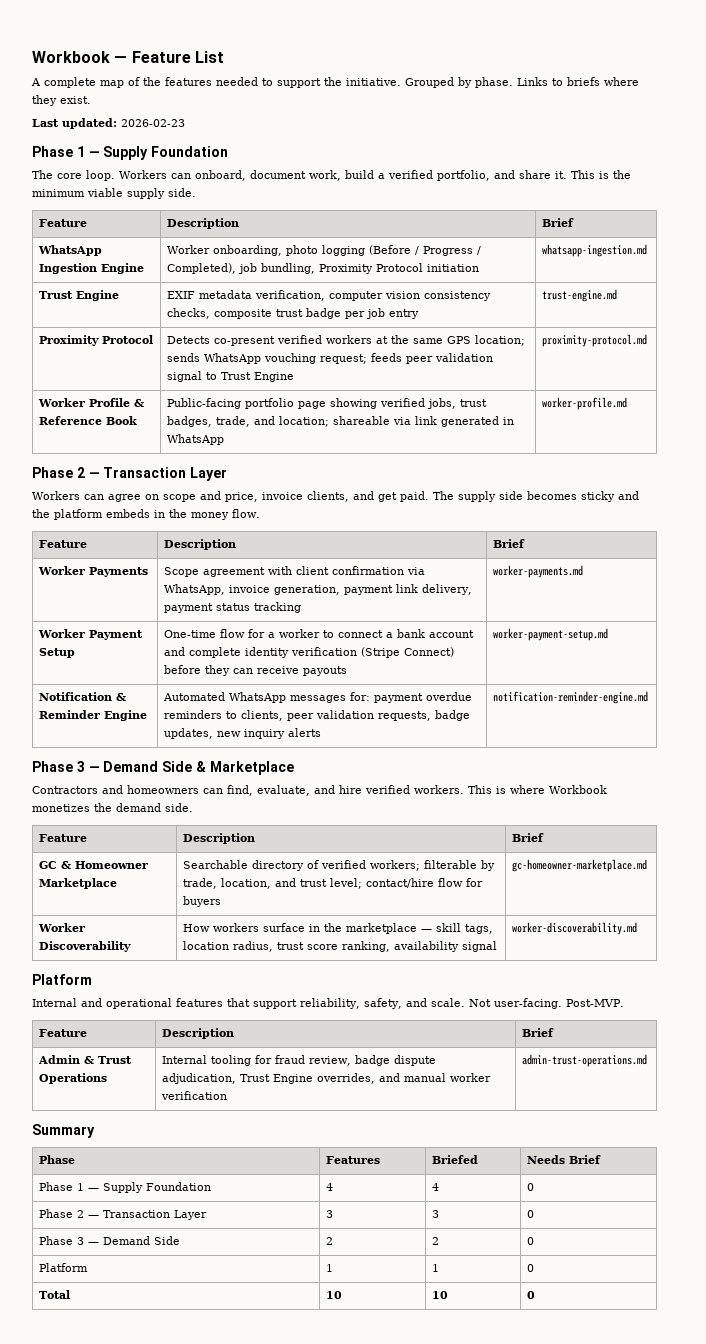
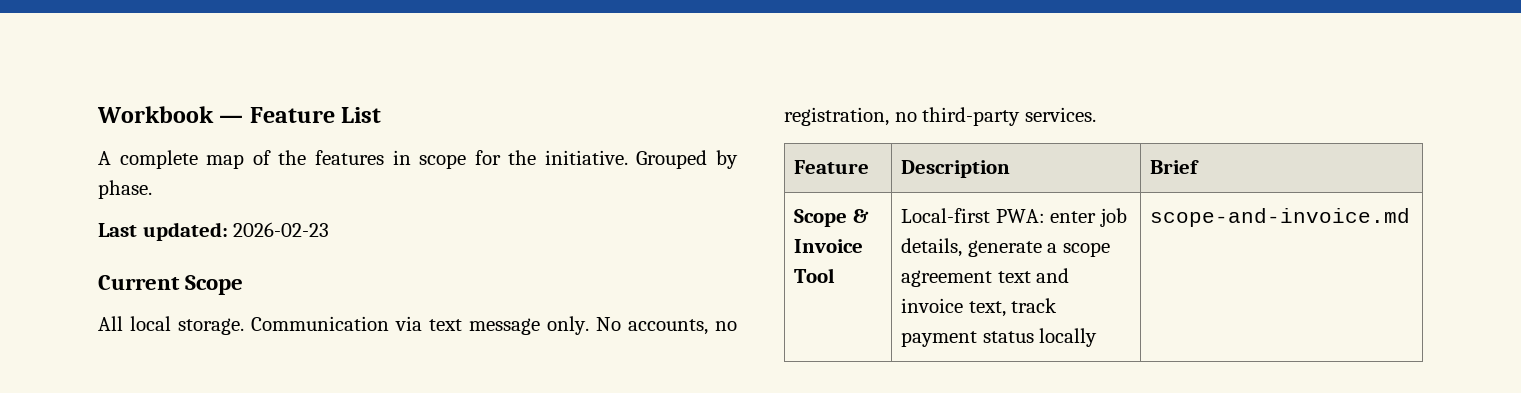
[216,77,321,88] needed to support -> [392,150,501,169] in scope for
[517,77,639,86] [32,95,91,106] [32,118,185,129] [32,146,229,160] [32,170,631,181] [32,188,196,199] [39,219,88,227] [167,218,240,229] [542,218,575,227] [38,245,103,256] [39,263,145,274] [167,245,482,256] [167,263,480,274] [542,244,648,257] [39,290,120,301] [167,290,492,301] [167,308,420,319] [542,289,618,302] [39,335,154,346] [167,335,526,346] [167,353,494,364] [167,371,295,382] [542,334,648,347] [38,398,145,407] [39,416,138,425] [167,398,488,409] [167,416,515,427] [167,434,225,445] [542,397,628,410] [32,467,228,481] [32,491,639,502] [32,509,260,520] [39,540,88,548] [164,539,237,550] [493,539,526,548] [38,566,149,577] [164,566,426,577] [164,584,473,595] [164,602,302,613] [493,565,584,578] [38,629,144,640] [39,648,76,658] [164,629,475,638] [164,647,455,658] [164,665,348,676] [493,628,609,641] [39,692,127,701] [39,710,148,721] [163,692,473,703] [164,710,471,721] [164,728,322,739] [493,691,649,704] [32,761,294,775] [32,785,607,796] [32,803,193,812] [39,834,88,842] [183,833,256,844] [512,833,545,842] [39,861,149,869] [39,878,118,889] [183,860,496,871] [183,878,484,889] [183,896,222,907] [512,859,648,872] [38,923,86,932] [39,941,132,952] [183,923,494,934] [183,941,498,952] [512,922,638,935] [32,974,92,985] [32,998,624,1009] [39,1029,88,1037] [162,1028,235,1039] [522,1028,555,1037] [38,1055,133,1064] [39,1073,108,1084] [162,1055,437,1066] [162,1073,492,1084] [161,1091,228,1100] [522,1054,648,1067] [32,1124,95,1138] [39,1155,76,1164] [326,1156,381,1164] [432,1155,479,1164] [527,1155,602,1164] [39,1182,212,1193] [326,1183,334,1191] [432,1183,440,1191] [527,1183,535,1191] [39,1209,208,1220] [326,1210,334,1218] [432,1210,440,1218] [527,1210,535,1218] [39,1236,181,1245] [326,1237,334,1245] [432,1237,440,1245] [527,1237,535,1245] [39,1263,89,1272] [326,1264,334,1272] [432,1264,440,1272] [527,1264,535,1272] [39,1290,71,1299] [326,1291,343,1299] [432,1291,449,1299] [527,1291,536,1299] Links to briefs where they exist. // Last updated: 2026-02-23 // Phase 1 — Supply Foundation // The core loop. Workers can onboard, document work, build a verified portfolio, and share it. This is the minimum viable supply side. // Feature | Description | Brief // WhatsApp Ingestion Engine | Worker onboarding, photo logging (Before / Progress / Completed), job bundling, Proximity Protocol initiation | whatsapp-ingestion.md // Trust Engine | EXIF metadata verification, computer vision consistency checks, composite trust badge per job entry | trust-engine.md // Proximity Protocol | Detects co-present verified workers at the same GPS location; sends WhatsApp vouching request; feeds peer validation signal to Trust Engine | proximity-protocol.md // Worker Profile & Reference Book | Public-facing portfolio page showing verified jobs, trust badges, trade, and location; shareable via link generated in WhatsApp | worker-profile.md // Phase 2 — Transaction Layer // Workers can agree on scope and price, invoice clients, and get paid. The supply side becomes sticky and the platform embeds in the money flow. // Feature | Description | Brief // Worker Payments | Scope agreement with client confirmation via WhatsApp, invoice generation, payment link delivery, payment status tracking | worker-payments.md // Worker Payment Setup | One-time flow for a worker to connect a bank account and complete identity verification (Stripe Connect) before they can receive payouts | worker-payment-setup.md // Notification & Reminder Engine | Automated WhatsApp messages for: payment overdue reminders to clients, peer validation requests, badge updates, new inquiry alerts | notification-reminder-engine.md // Phase 3 — Demand Side & Marketplace // Contractors and homeowners can find, evaluate, and hire verified workers. This is where Workbook monetizes the demand side. // Feature | Description | Brief // GC & Homeowner Marketplace | Searchable directory of verified workers; filterable by trade, location, and trust level; contact/hire flow for buyers | gc-homeowner-marketplace.md // Worker Discoverability | How workers surface in the marketplace — skill tags, location radius, trust score ranking, availability signal | worker-discoverability.md // Platform // Internal and operational features that support reliability, safety, and scale. Not user-facing. Post-MVP. // Feature | Description | Brief // Admin & Trust Operations | Internal tooling for fraud review, badge dispute adjudication, Trust Engine overrides, and manual worker verification | admin-trust-operations.md // Summary // Phase | Features | Briefed | Needs Brief // Phase 1 — Supply Foundation | 4 | 4 | 0 // Phase 2 — Transaction Layer | 3 | 3 | 0 // Phase 3 — Demand Side | 2 | 2 | 0 // Platform | 1 | 1 | 0 // Total | 10 | 10 | 0 -> [98,222,330,241] [98,275,244,295] [98,316,737,335] [784,107,1096,126] [794,160,870,174] [901,160,1011,178] [1150,160,1200,174] [794,209,869,227] [794,239,864,253] [794,268,836,283] [901,208,1127,227] [901,238,1110,257] [901,268,1070,287] [901,298,1058,317] [901,328,1098,347] [1150,208,1411,227] // Last updated: 2026-02-23 // Current Scope // All local storage. Communication via text message only. No accounts, no registration, no third-party services. // Feature | Description | Brief // Scope & Invoice Tool | Local-first PWA: enter job details, generate a scope agreement text and invoice text, track payment status locally | scope-and-invoice.md

